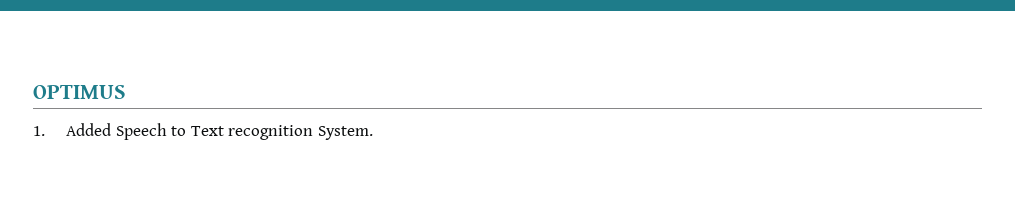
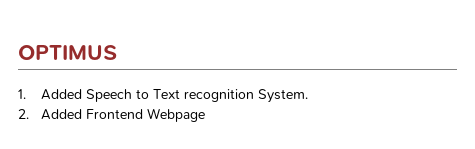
(374, 133) none -> [18,108,206,122] // 2. Added Frontend Webpage

